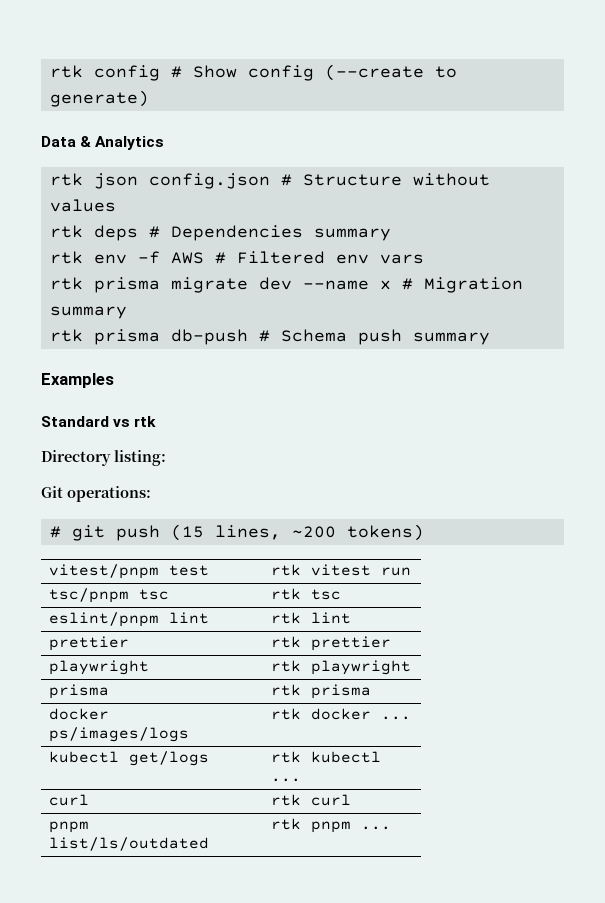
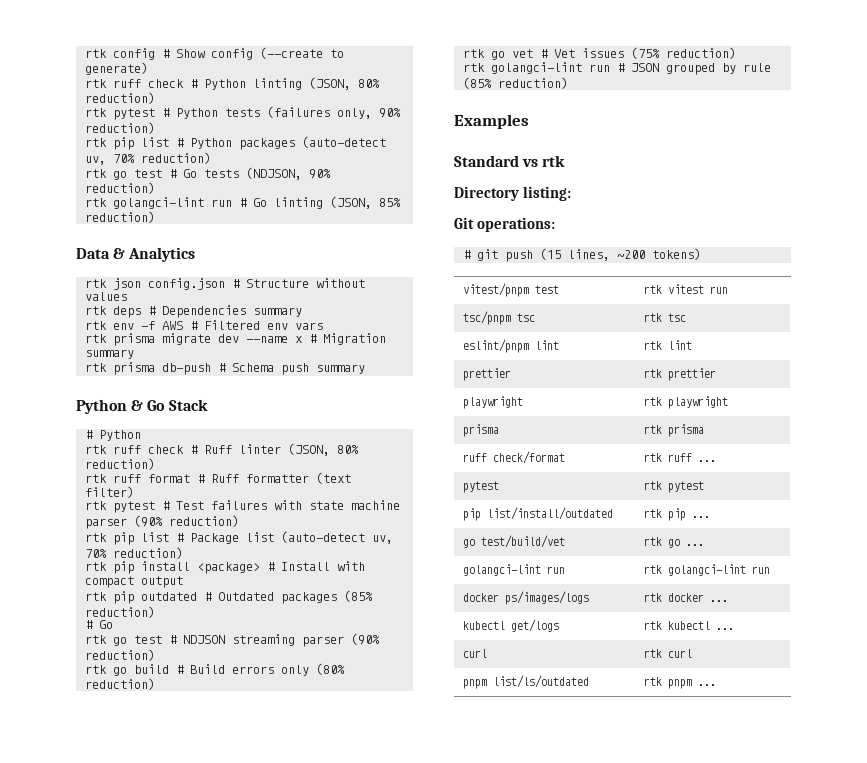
(149, 98) none -> [84,77,380,90] [84,92,155,104] [84,106,401,120] [84,122,155,134] [84,136,386,150] [84,152,211,165] [84,167,331,180] [84,182,155,194] [84,196,401,209] [84,211,155,223] // rtk ruff check # Python linting (JSON, 80% reduction) // rtk pytest # Python tests (failures only, 90% reduction) // rtk pip list # Python packages (auto-detect uv, 70% reduction) // rtk go test # Go tests (NDJSON, 90% reduction) // rtk golangci-lint run # Go linting (JSON, 85% reduction)
(490, 338) none -> [76,399,208,414] [84,430,141,441] [84,443,359,456] [84,458,155,470] [84,472,351,484] [84,486,134,498] [84,500,400,513] [84,515,239,529] [84,531,393,545] [84,547,183,559] [84,561,365,574] [84,576,183,588] [84,590,373,604] [84,606,155,618] [84,620,113,629] [84,633,380,647] [84,649,155,661] [84,663,345,676] [84,678,155,690] [462,47,736,60] [462,62,771,75] [462,77,568,89] // Python & Go Stack // # Python // rtk ruff check # Ruff linter (JSON, 80% reduction) // rtk ruff format # Ruff formatter (text filter) // rtk pytest # Test failures with state machine parser (90% reduction) // rtk pip list # Package list (auto-detect uv, 70% reduction) // rtk pip install <package> # Install with compact output // rtk pip outdated # Outdated packages (85% reduction) // # Go // rtk go test # NDJSON streaming parser (90% reduction) // rtk go build # Build errors only (80% reduction) // rtk go vet # Vet issues (75% reduction) // rtk golangci-lint run # JSON grouped by rule (85% reduction)
(372, 691) none -> [462,451,565,464] [643,453,716,462] [462,481,499,493] [643,481,704,493] [462,507,613,521] [643,508,710,521] [462,535,565,548] [643,537,704,548] [462,564,565,576] [643,564,770,576] // ruff check/format | rtk ruff ... // pytest | rtk pytest // pip list/install/outdated | rtk pip ... // go test/build/vet | rtk go ... // golangci-lint run | rtk golangci-lint run

